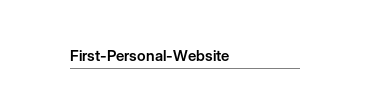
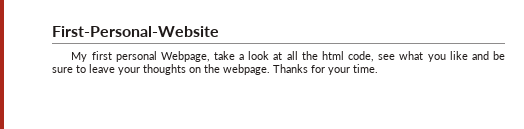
(229, 55) none -> [71,51,506,62] [52,64,378,75] // My first personal Webpage, take a look at all the html code, see what you like and be sure to leave your thoughts on the webpage. Thanks for your time.

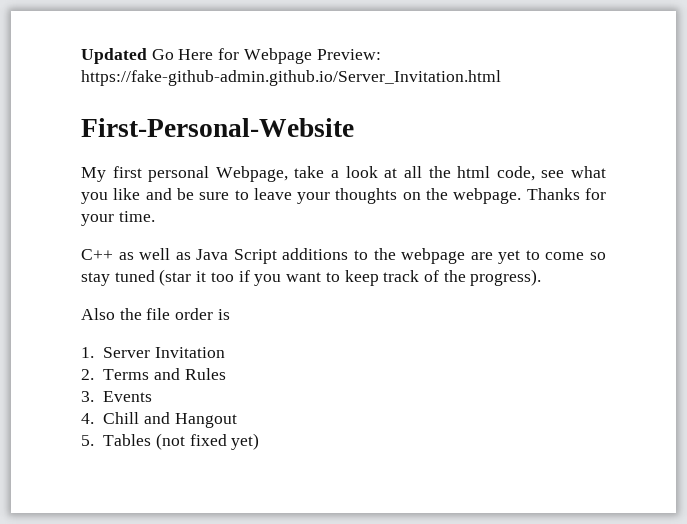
(52, 31) none -> [81,48,381,64] [81,70,501,86] Updated Go Here for Webpage Preview: https://fake-github-admin.github.io/Server_Invitation.html //
(378, 68) none -> [81,248,606,264] [81,269,542,286] [81,308,230,320] [81,347,225,358] [81,368,226,380] [81,391,153,402] [81,412,237,428] [81,433,260,450] // C++ as well as Java Script additions to the webpage are yet to come so stay tuned (star it too if you want to keep track of the progress). // Also the file order is // 1. Server Invitation // 2. Terms and Rules // 3. Events // 4. Chill and Hangout // 5. Tables (not fixed yet)

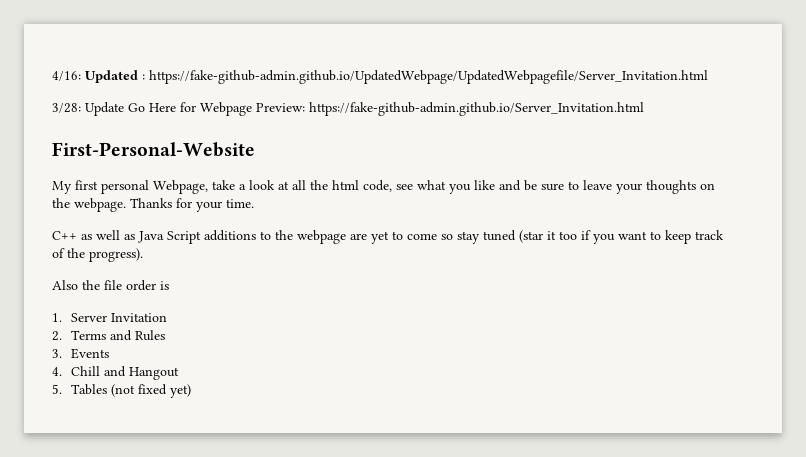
[81,48,147,64] Updated -> [52,70,708,84] [52,102,124,116] 4/16: Updated : https://fake-github-admin.github.io/UpdatedWebpage/UpdatedWebpagefile/Server_Invitation.html // 3/28: Update

